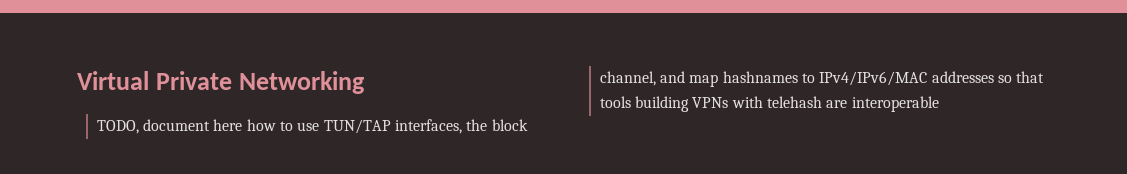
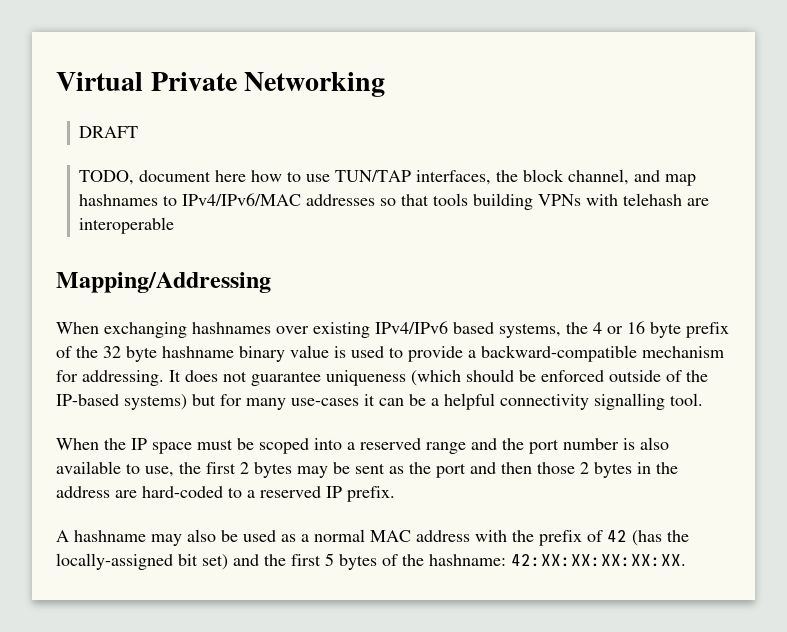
(366, 82) none -> [79,126,139,138] // DRAFT
(939, 104) none -> [56,272,271,293] [56,321,729,338] [56,345,724,362] [56,369,708,386] [56,393,703,410] [56,437,669,454] [56,461,678,478] [56,486,395,502] [56,529,689,546] [56,553,686,570] // Mapping/Addressing // When exchanging hashnames over existing IPv4/IPv6 based systems, the 4 or 16 byte prefix of the 32 byte hashname binary value is used to provide a backward-compatible mechanism for addressing. It does not guarantee uniqueness (which should be enforced outside of the IP-based systems) but for many use-cases it can be a helpful connectivity signalling tool. // When the IP space must be scoped into a reserved range and the port number is also available to use, the first 2 bytes may be sent as the port and then those 2 bytes in the address are hard-coded to a reserved IP prefix. // A hashname may also be used as a normal MAC address with the prefix of 42 (has the locally-assigned bit set) and the first 5 bytes of the hashname: 42:XX:XX:XX:XX:XX.

